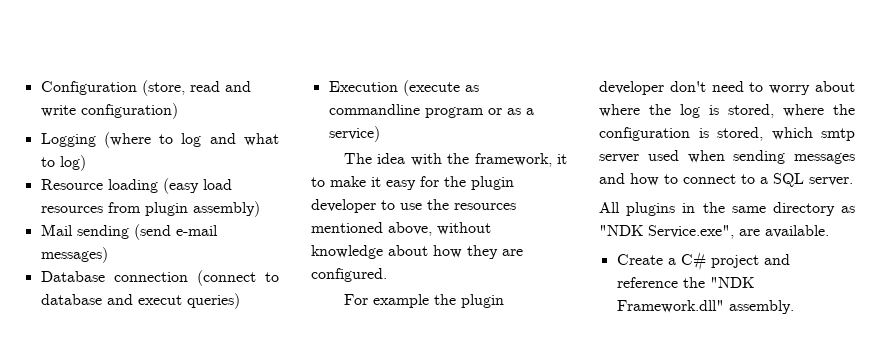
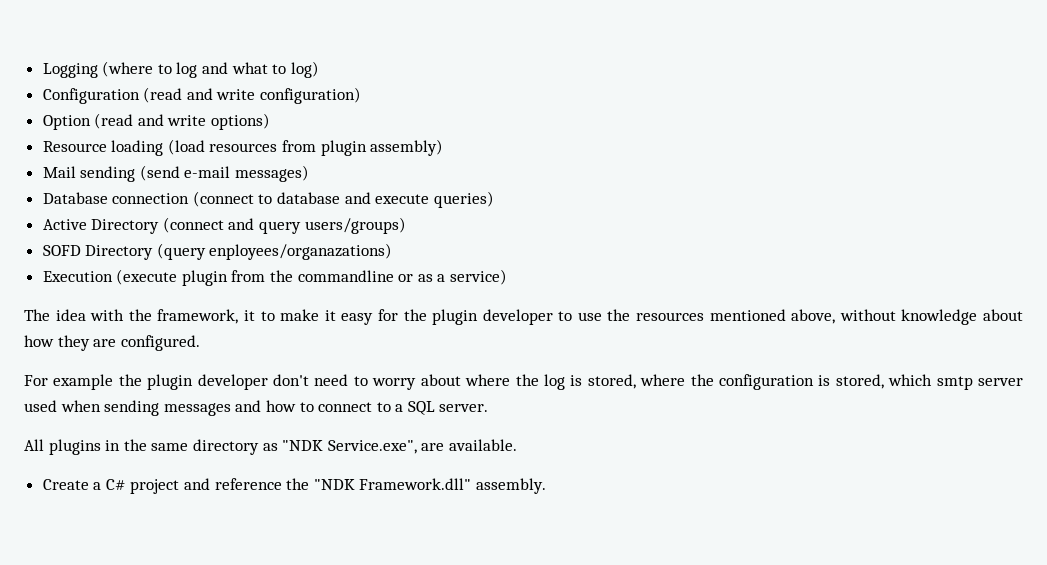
[40,80,251,96] [40,103,178,119] Configuration (store, read and write configuration) // -> (42, 70) none
(86, 163) none -> [42,87,362,104] [42,113,271,130] // Configuration (read and write configuration) // Option (read and write options)
[162,178,232,194] (easy load -> [167,139,205,155] (load
[137,295,182,305] execut -> [375,194,430,204] execute
[328,80,479,96] [328,104,484,118] Execution (execute as commandline program -> [42,217,406,234] [42,243,393,260] [42,269,394,286] Active Directory (connect and query users/groups) // SOFD Directory (query enployees/organazations) // Execution (execute plugin from the commandline

